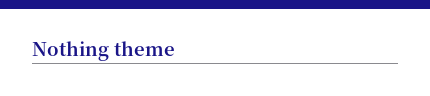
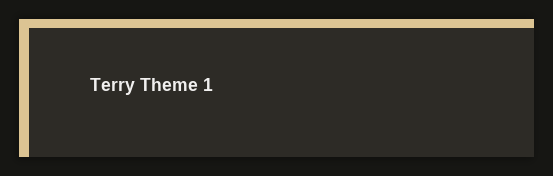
[32,41,175,61] Nothing theme -> [90,78,213,95] Terry Theme 1

